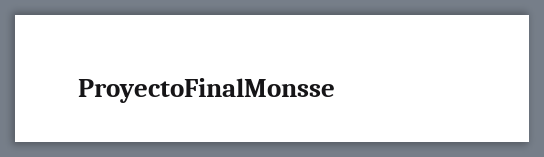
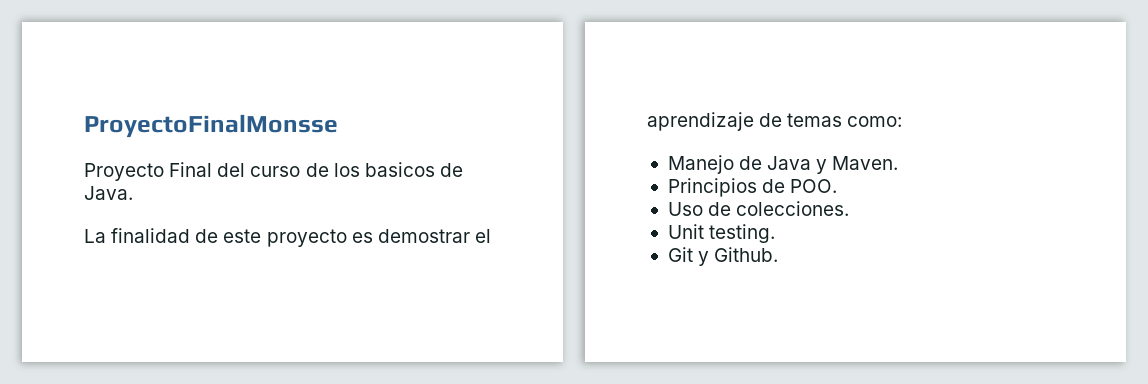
(335, 90) none -> [84,162,463,181] [84,186,133,200] [84,228,491,247] [647,112,903,131] [667,155,899,174] [667,178,838,197] [667,201,850,216] [667,224,776,243] [667,247,779,266] // Proyecto Final del curso de los basicos de Java. // La finalidad de este proyecto es demostrar el aprendizaje de temas como: // Manejo de Java y Maven. // Principios de POO. // Uso de colecciones. // Unit testing. // Git y Github.

